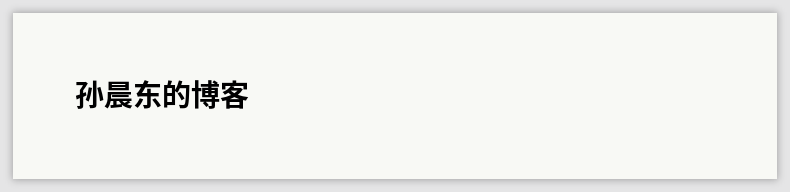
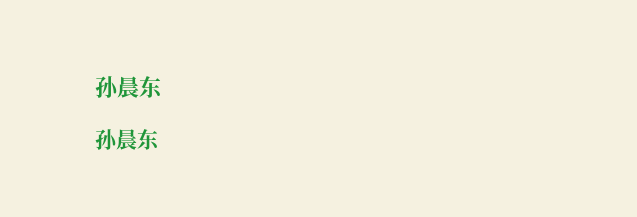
[75,80,249,109] 孙晨东的博客 -> [95,76,163,98] [95,129,160,150] 孙晨东 // 孙晨东

